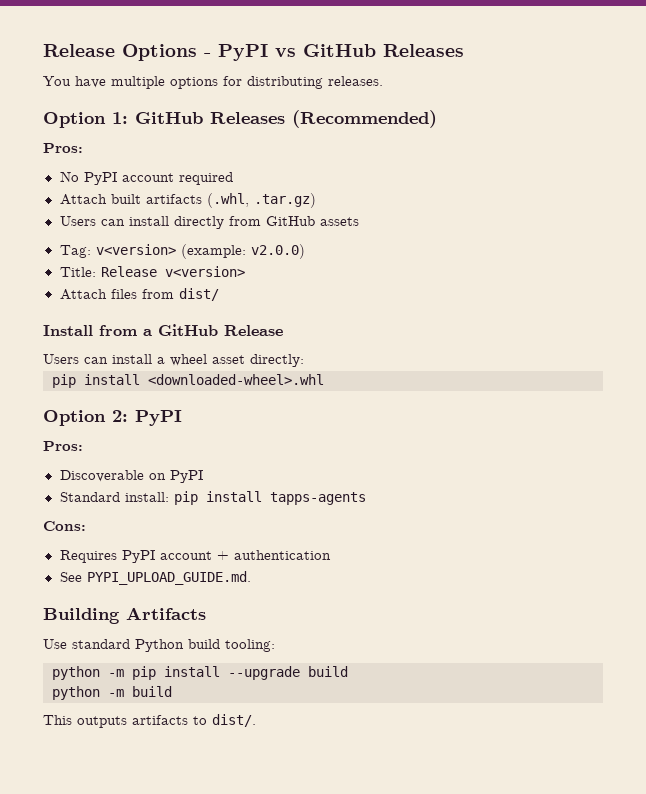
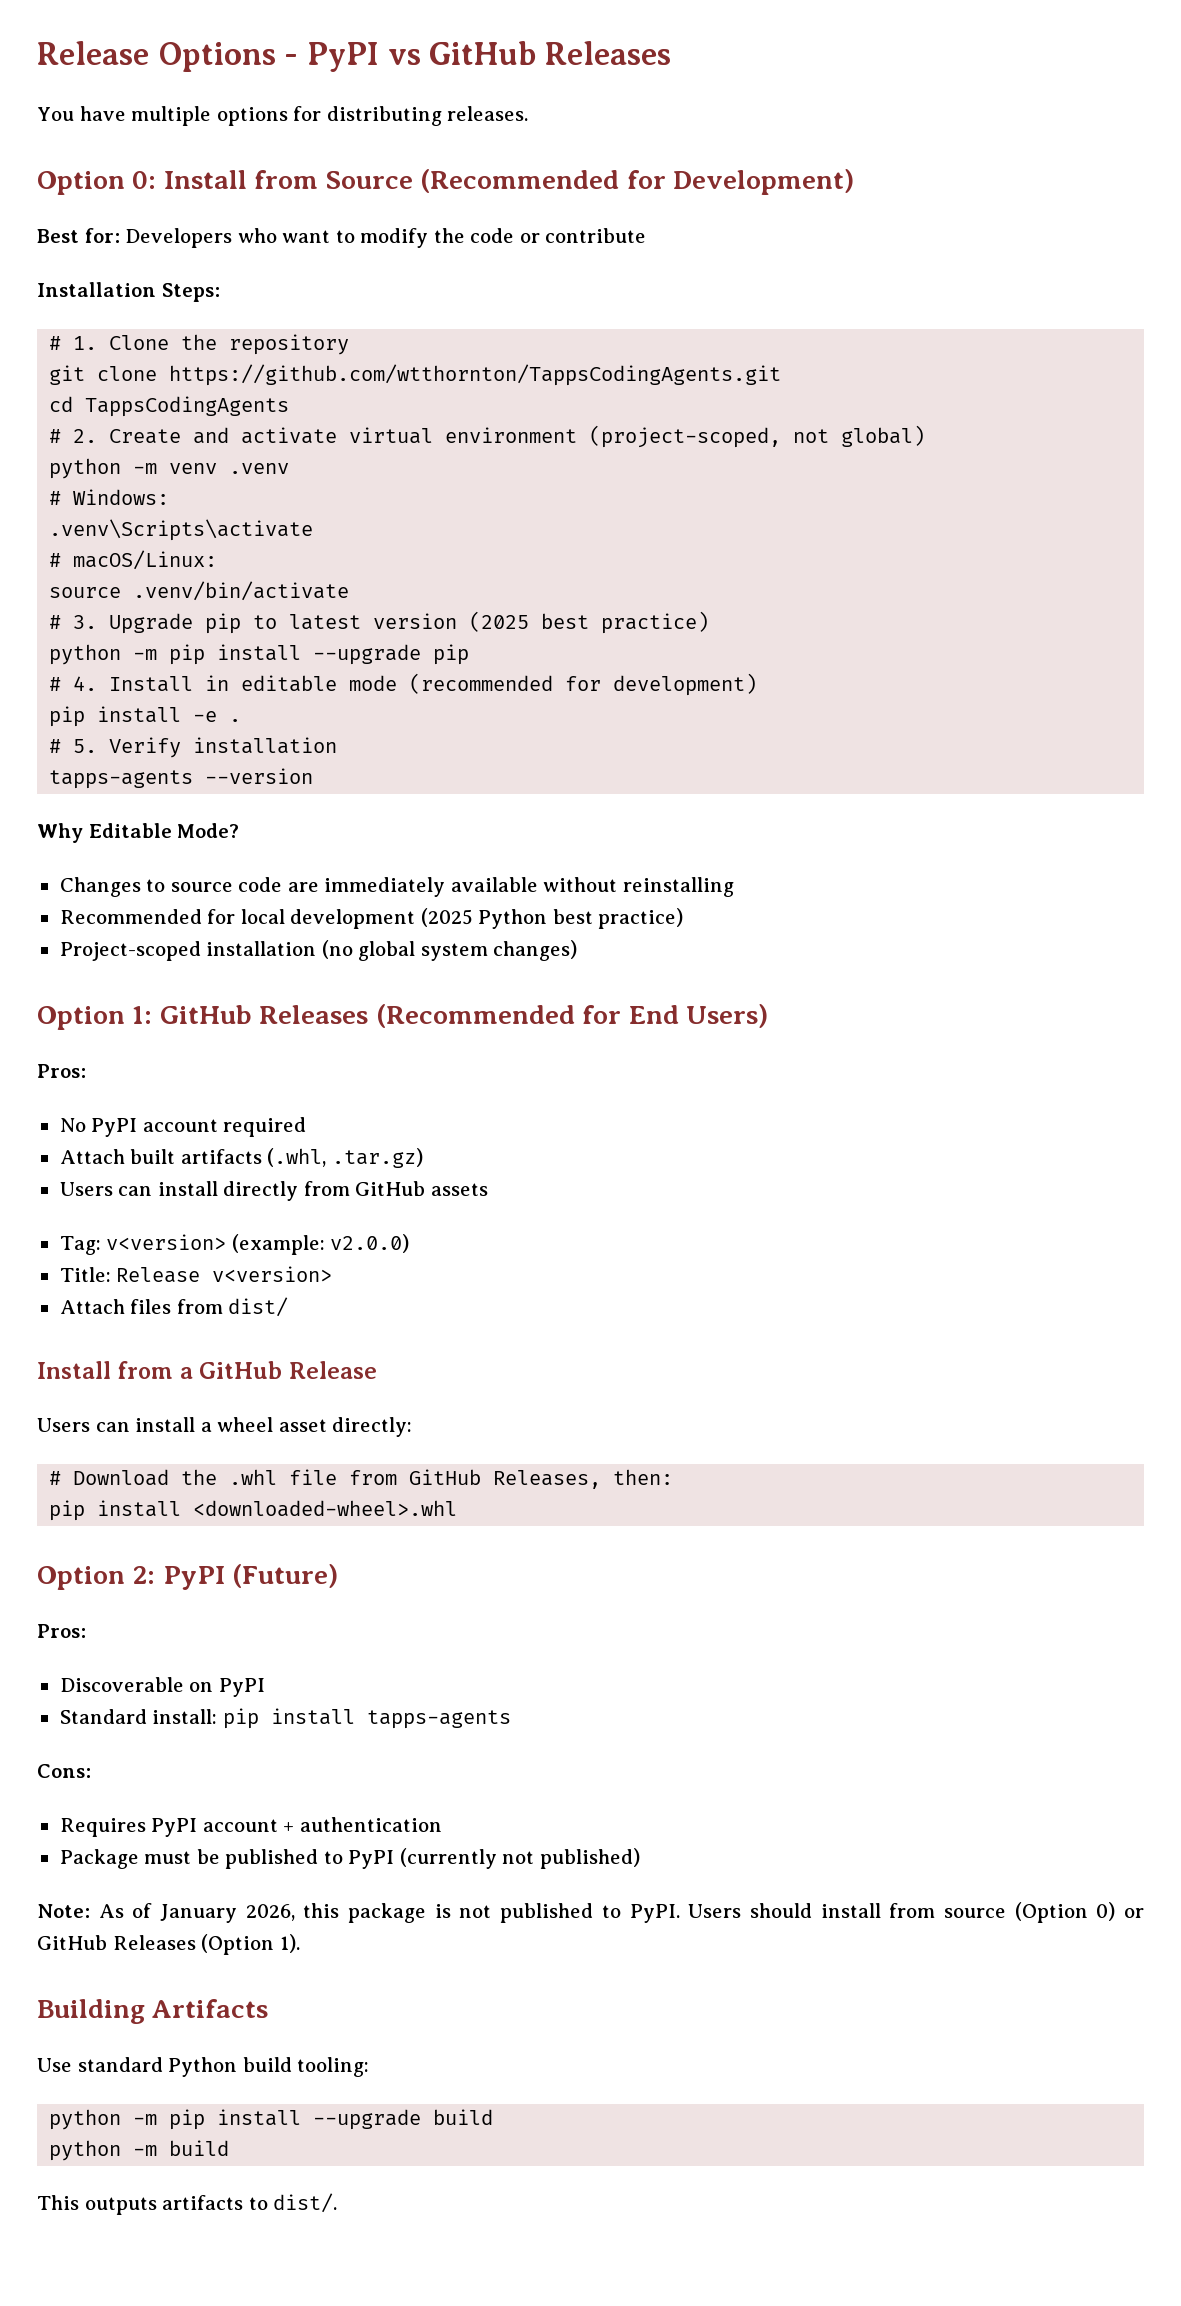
(383, 81) none -> [37,169,854,195] [37,228,647,248] [37,282,220,302] [49,334,350,355] [49,364,782,386] [49,396,290,417] [49,425,926,448] [49,458,290,479] [49,489,170,505] [49,519,314,541] [49,550,218,570] [49,581,350,601] [49,611,710,634] [49,644,470,665] [49,673,758,696] [49,706,242,727] [49,737,338,758] [49,768,314,789] [37,823,240,843] [59,877,734,897] [59,908,684,929] [59,940,578,961] // Option 0: Install from Source (Recommended for Development) // Best for: Developers who want to modify the code or contribute // Installation Steps: // # 1. Clone the repository // git clone https://github.com/wtthornton/TappsCodingAgents.git // cd TappsCodingAgents // # 2. Create and activate virtual environment (project-scoped, not global) // python -m venv .venv // # Windows: // .venv\Scripts\activate // # macOS/Linux: // source .venv/bin/activate // # 3. Upgrade pip to latest version (2025 best practice) // python -m pip install --upgrade pip // # 4. Install in editable mode (recommended for development) // pip install -e . // # 5. Verify installation // tapps-agents --version // Why Editable Mode? // Changes to source code are immediately available without reinstalling // Recommended for local development (2025 Python best practice) // Project-scoped installation (no global system changes)
[292,110,437,128] (Recommended) -> [375,1004,768,1028] (Recommended for End Users)
(304, 360) none -> [49,1469,674,1489] // # Download the .whl file from GitHub Releases, then:
(182, 418) none -> [232,1564,339,1588] (Future)
[59,571,251,585] See PYPI_UPLOAD_GUIDE.md. -> [59,1848,640,1869] [37,1902,1145,1923] [37,1934,300,1955] Package must be published to PyPI (currently not published) // Note: As of January 2026, this package is not published to PyPI. Users should install from source (Option 0) or GitHub Releases (Option 1).

